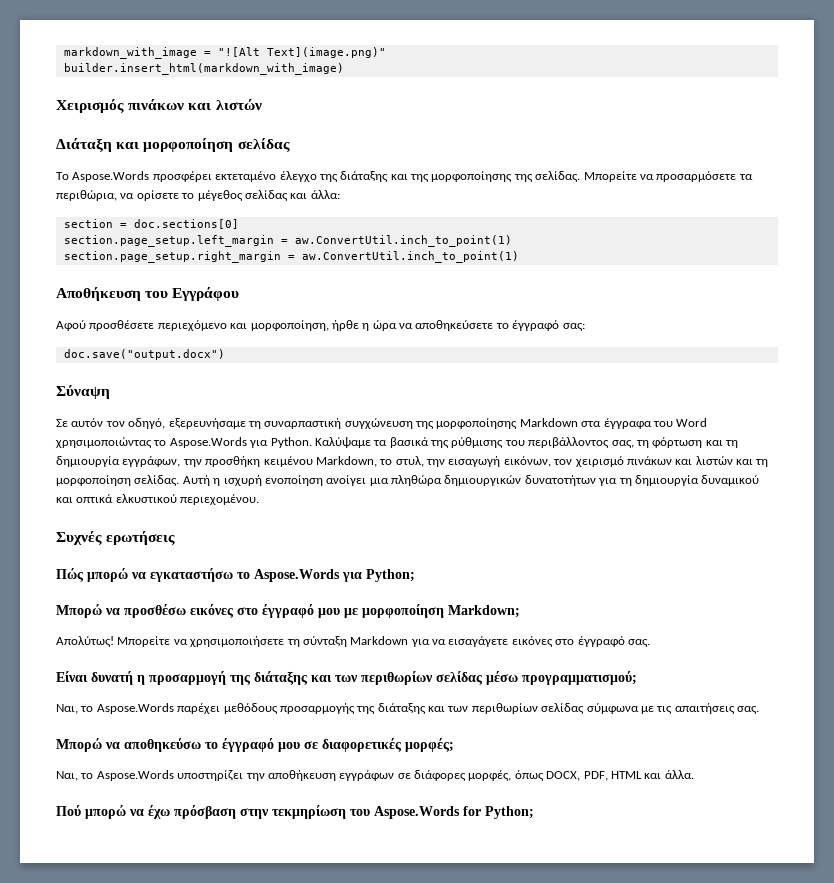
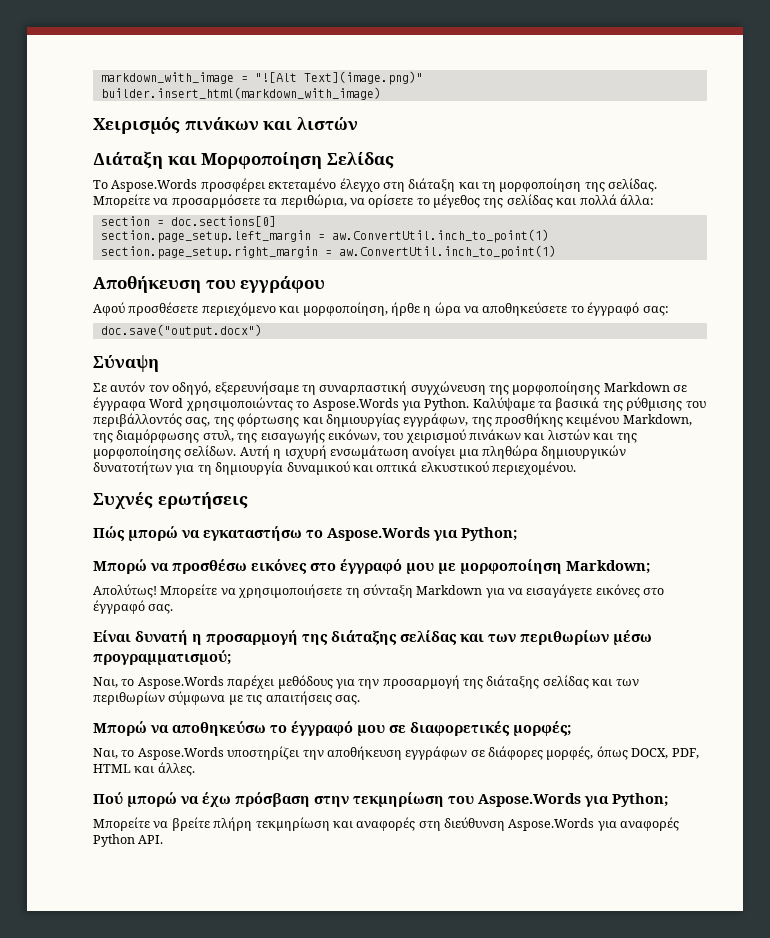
[143,138,290,152] μορφοποίηση σελίδας -> [201,152,394,169] Μορφοποίηση Σελίδας
[318,171,513,182] της διάταξης και της μορφοποίησης -> [382,178,582,192] στη διάταξη και τη μορφοποίηση
[244,190,308,201] σελίδας και -> [483,194,617,208] της σελίδας και πολλά
[172,287,240,301] Εγγράφου -> [240,276,326,293] εγγράφου
[581,418,673,429] στα έγγραφα του -> [673,385,688,392] [93,397,146,411] σε έγγραφα
[528,437,738,448] [56,456,624,467] περιβάλλοντος σας, τη φόρτωση και τη δημιουργία εγγράφων, την προσθήκη κειμένου Markdown, το στυλ, την εισαγωγή εικόνων, τον χειρισμό -> [93,413,692,427] [93,429,466,443] περιβάλλοντός σας, της φόρτωσης και δημιουργίας εγγράφων, της προσθήκης κειμένου Markdown, της διαμόρφωσης στυλ, της εισαγωγής εικόνων, του χειρισμού
[755,459,769,467] [56,475,180,486] τη μορφοποίηση σελίδας. -> [616,433,637,443] [93,445,237,459] της μορφοποίησης σελίδων.
[264,475,323,486] ενοποίηση -> [329,445,409,459] ενσωμάτωση
[311,671,483,685] και των περιθωρίων σελίδας -> [400,630,609,646] σελίδας και των περιθωρίων
[279,703,585,714] προσαρμογής της διάταξης και των περιθωρίων σελίδας -> [335,675,639,689] [93,691,165,705] για την προσαρμογή της διάταξης σελίδας και των περιθωρίων
[664,770,694,779] άλλα. -> [157,762,195,776] άλλες.
[463,806,534,819] for Python; -> [584,793,668,807] [93,817,680,831] [93,834,164,847] για Python; // Μπορείτε να βρείτε πλήρη τεκμηρίωση και αναφορές στη διεύθυνση Aspose.Words για αναφορές Python API.

